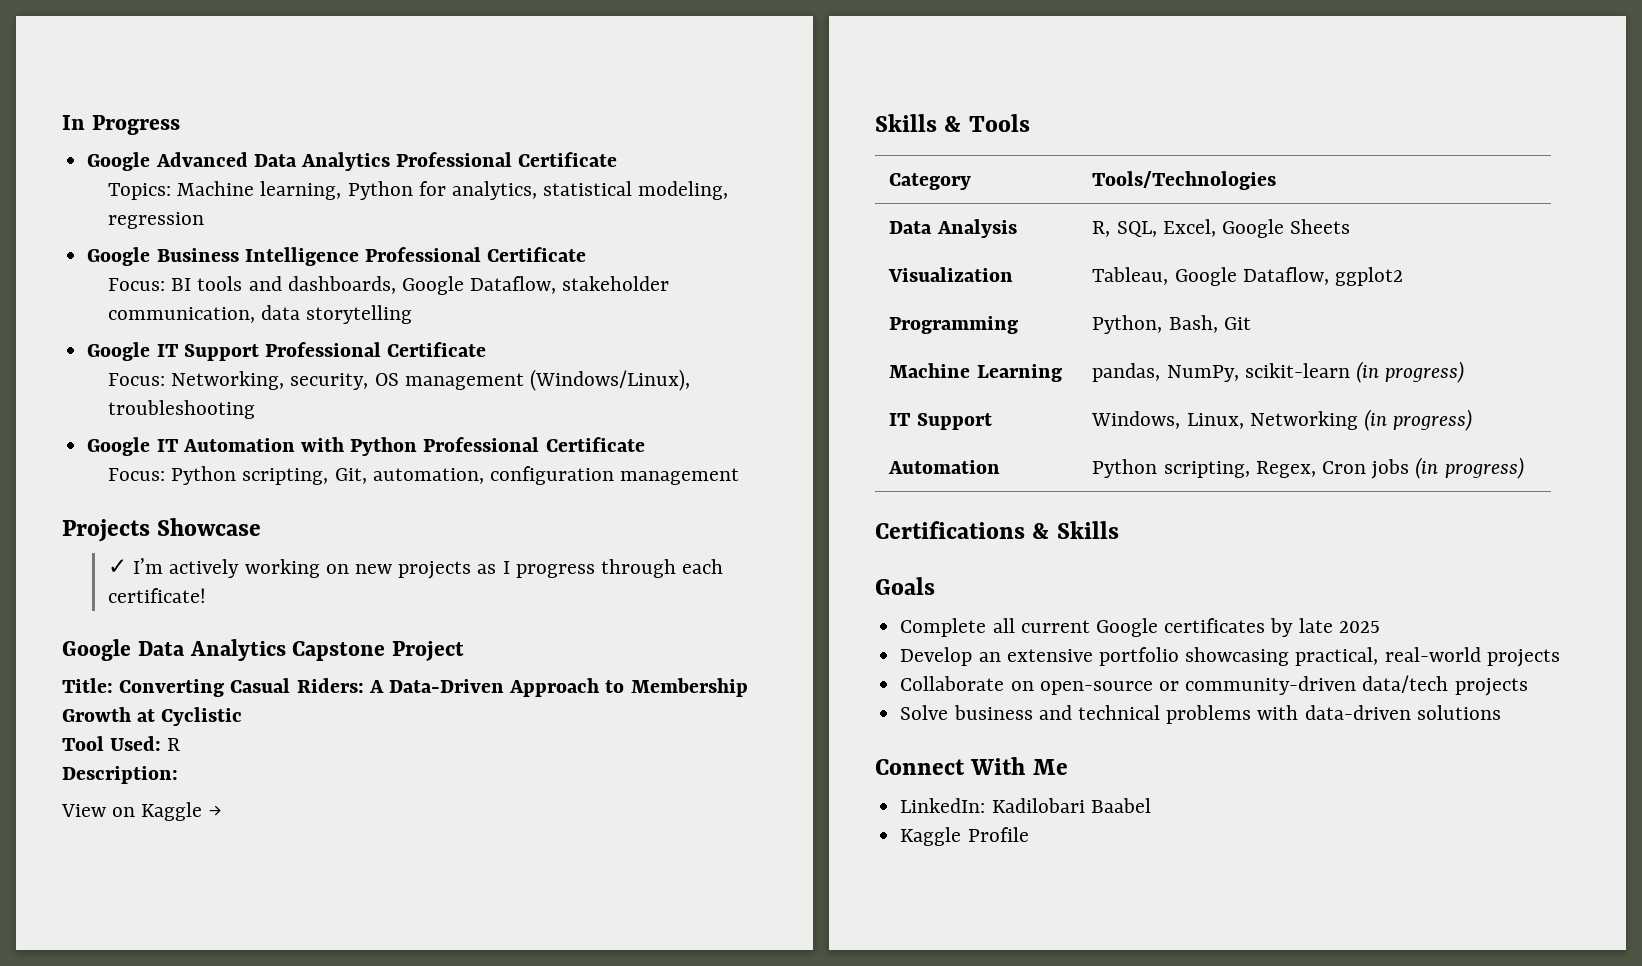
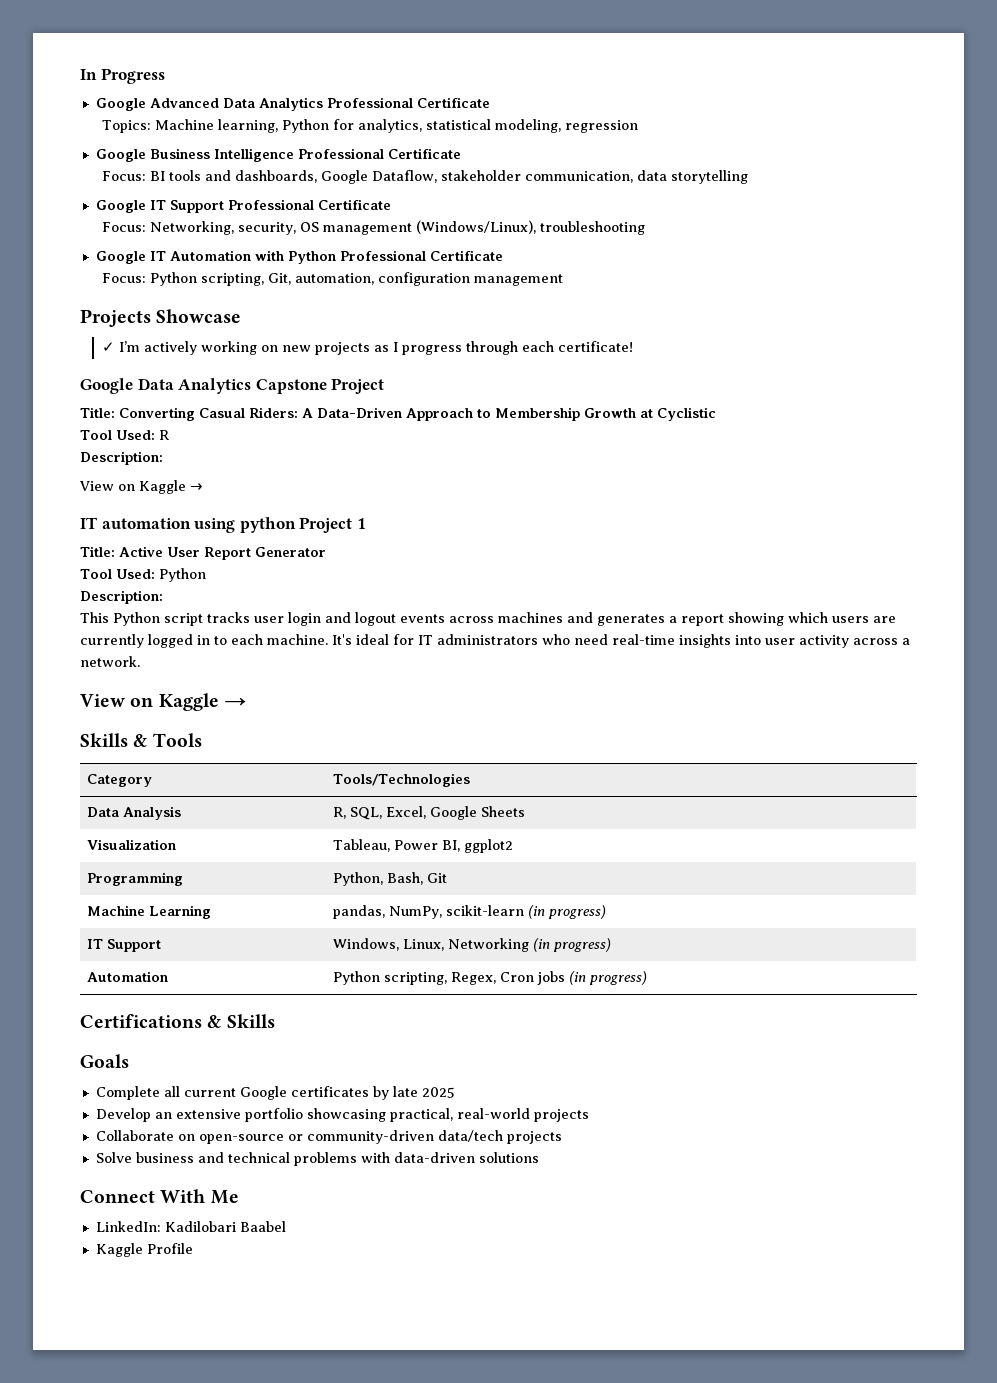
(222, 811) none -> [80,517,366,533] [80,546,326,560] [80,568,206,582] [80,590,163,604] [80,612,896,626] [80,634,910,648] [80,656,140,667] [80,693,247,711] // IT automation using python Project 1 // Title: Active User Report Generator // Tool Used: Python // Description: // This Python script tracks user login and logout events across machines and generates a report showing which users are currently logged in to each machine. It's ideal for IT administrators who need real-time insights into user activity across a network. // View on Kaggle →
[1174,267,1329,286] Google Dataflow, -> [393,840,460,852] Power BI,

